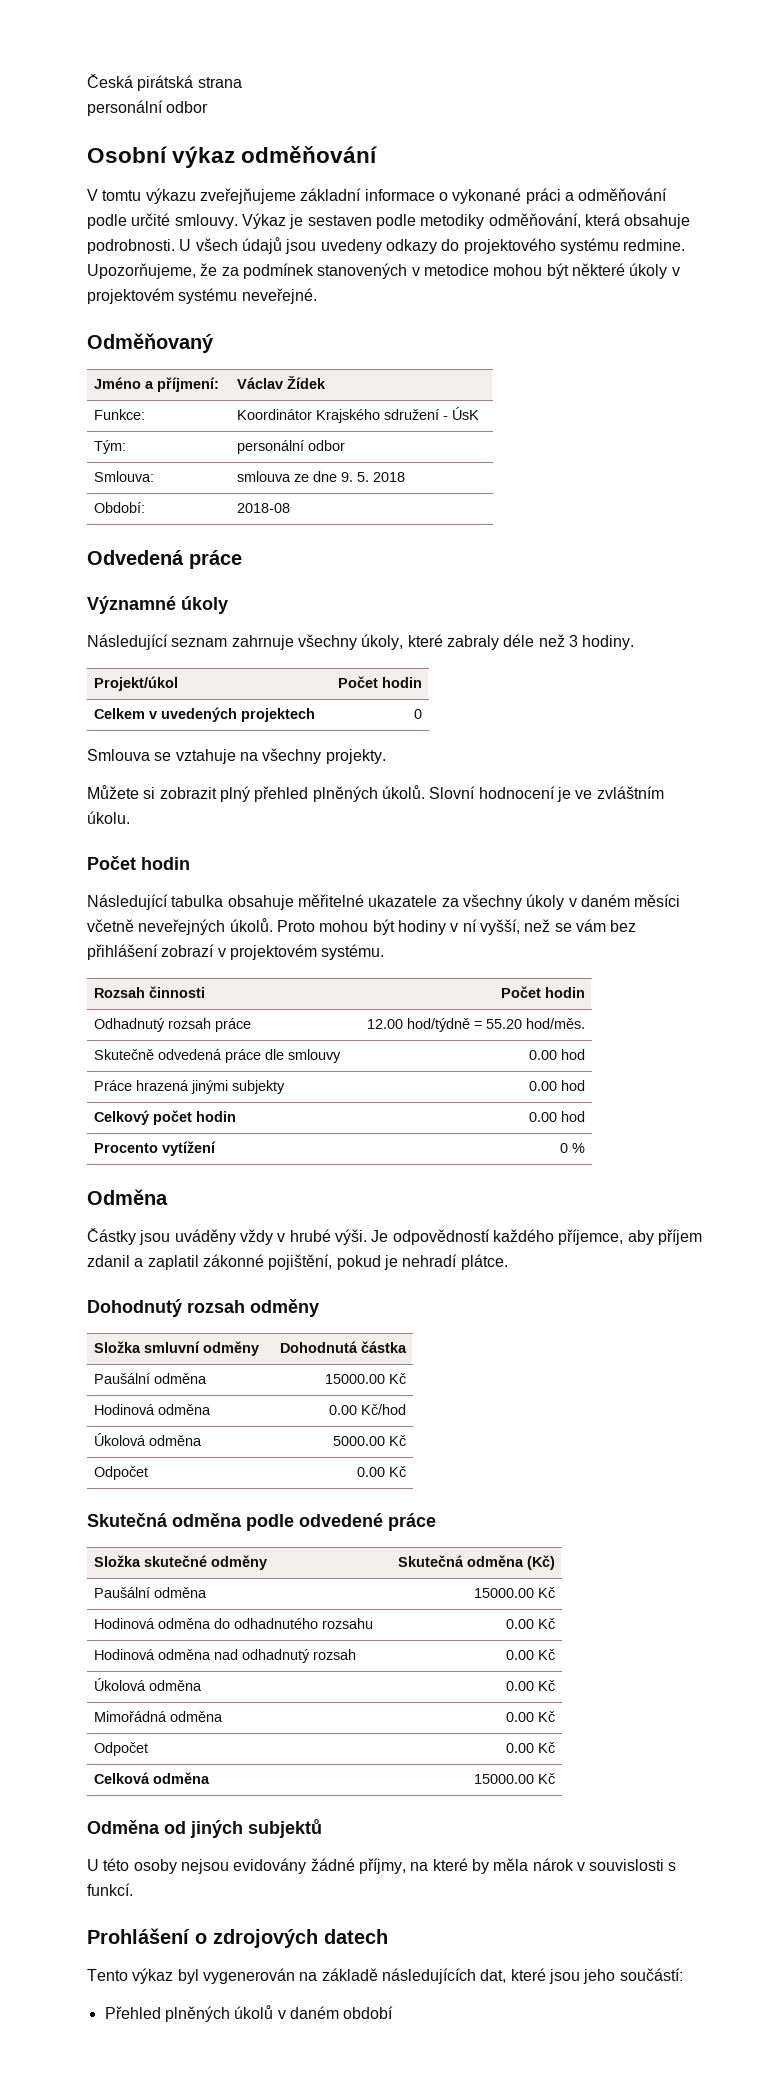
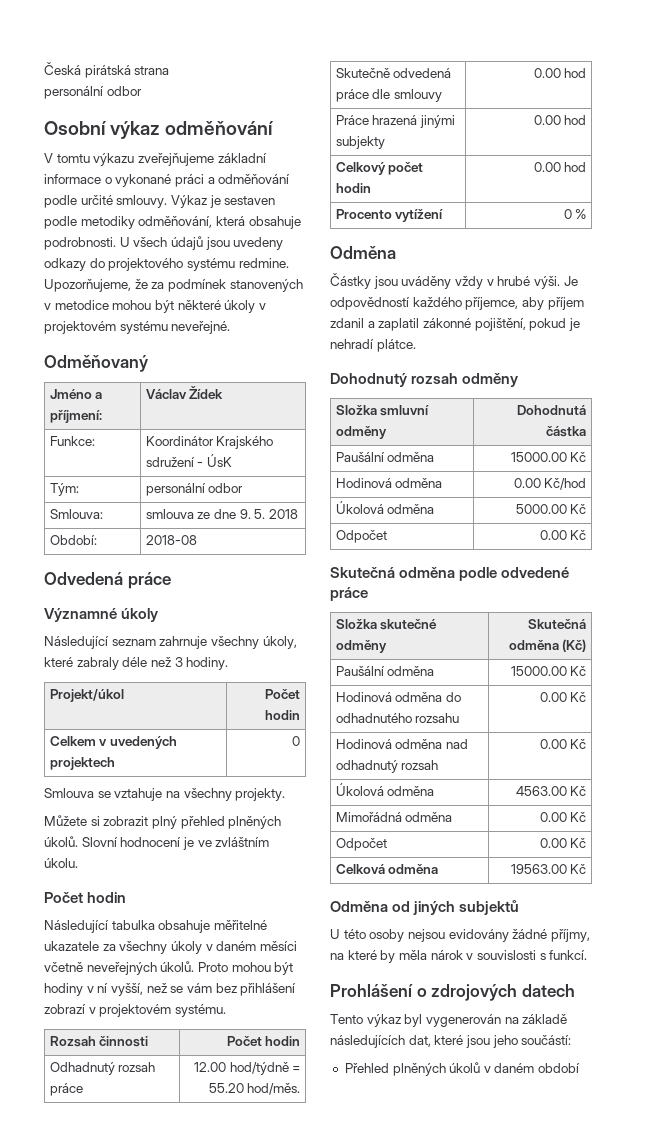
[505,1681,534,1691] 0.00 -> [515,786,567,796] 4563.00
[473,1774,534,1784] 15000.00 -> [510,864,567,874] 19563.00

